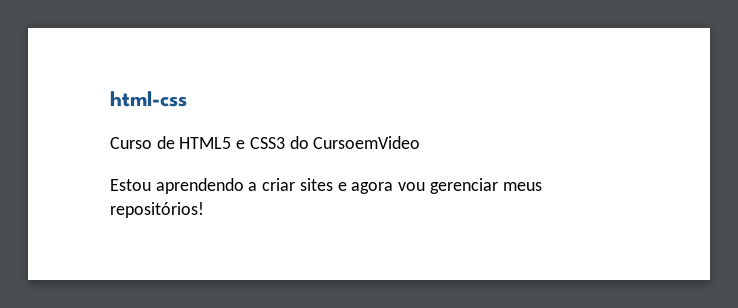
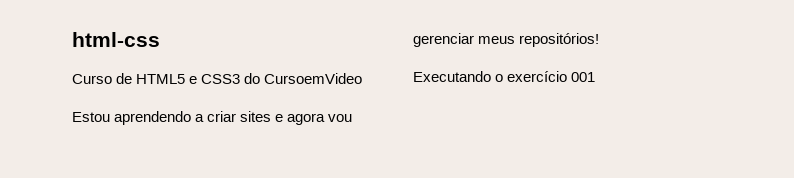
(204, 210) none -> [413,71,596,82] // Executando o exercício 001

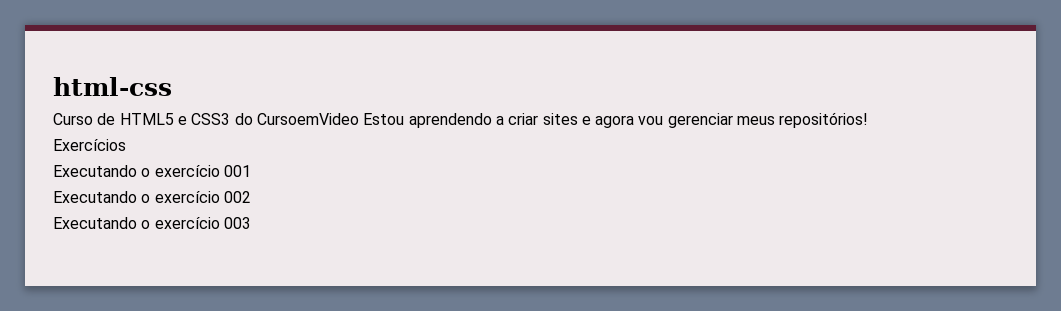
(363, 78) // -> (359, 119) none
(600, 40) none -> [53,139,126,151] // Exercícios
(596, 77) none -> [53,191,251,203] [53,217,251,229] // Executando o exercício 002 // Executando o exercício 003

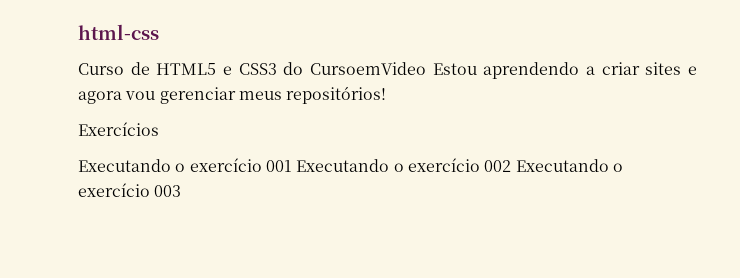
(251, 171) // -> (292, 166) none
(251, 197) // -> (512, 166) none

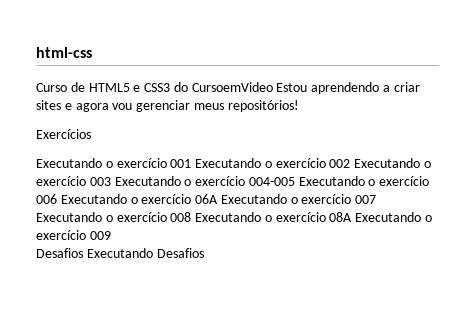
(182, 191) none -> [114,176,430,186] [36,194,377,204] [36,212,433,222] [36,230,111,240] [36,248,204,258] Executando o exercício 004-005 Executando o exercício 006 Executando o exercício 06A Executando o exercício 007 Executando o exercício 008 Executando o exercício 08A Executando o exercício 009 // Desafios Executando Desafios

